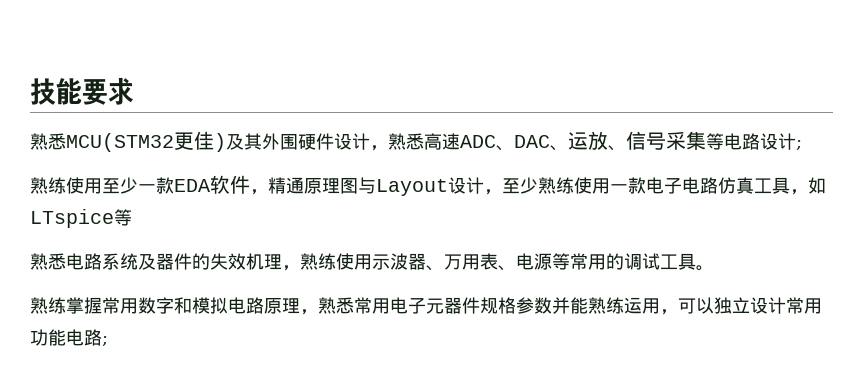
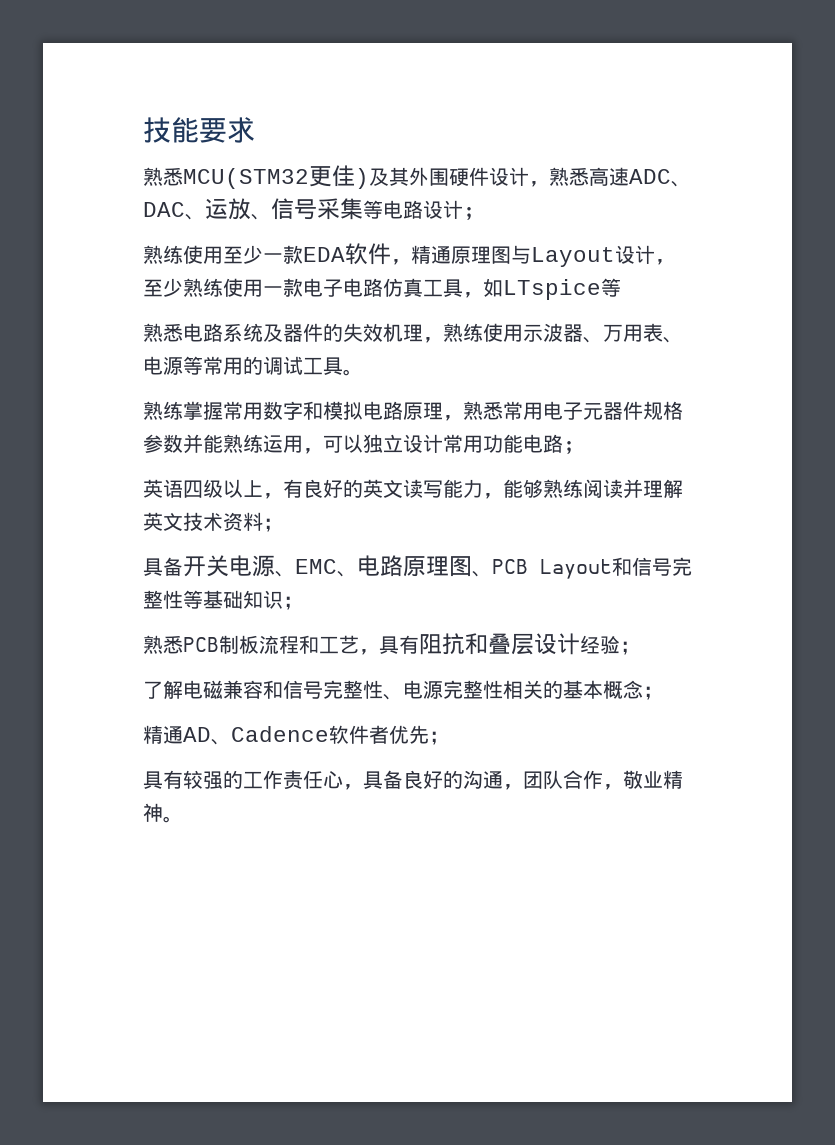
(108, 341) none -> [143,479,683,499] [143,512,283,532] [143,555,692,579] [143,590,303,610] [143,633,640,655] [143,680,663,700] [143,725,449,745] [143,770,683,790] [143,803,183,823] // 英语四级以上，有良好的英文读写能力，能够熟练阅读并理解英文技术资料； // 具备开关电源、EMC、电路原理图、PCB Layout和信号完整性等基础知识； // 熟悉PCB制板流程和工艺，具有阻抗和叠层设计经验； // 了解电磁兼容和信号完整性、电源完整性相关的基本概念； // 精通AD、Cadence软件者优先； // 具有较强的工作责任心，具备良好的沟通，团队合作，敬业精神。

